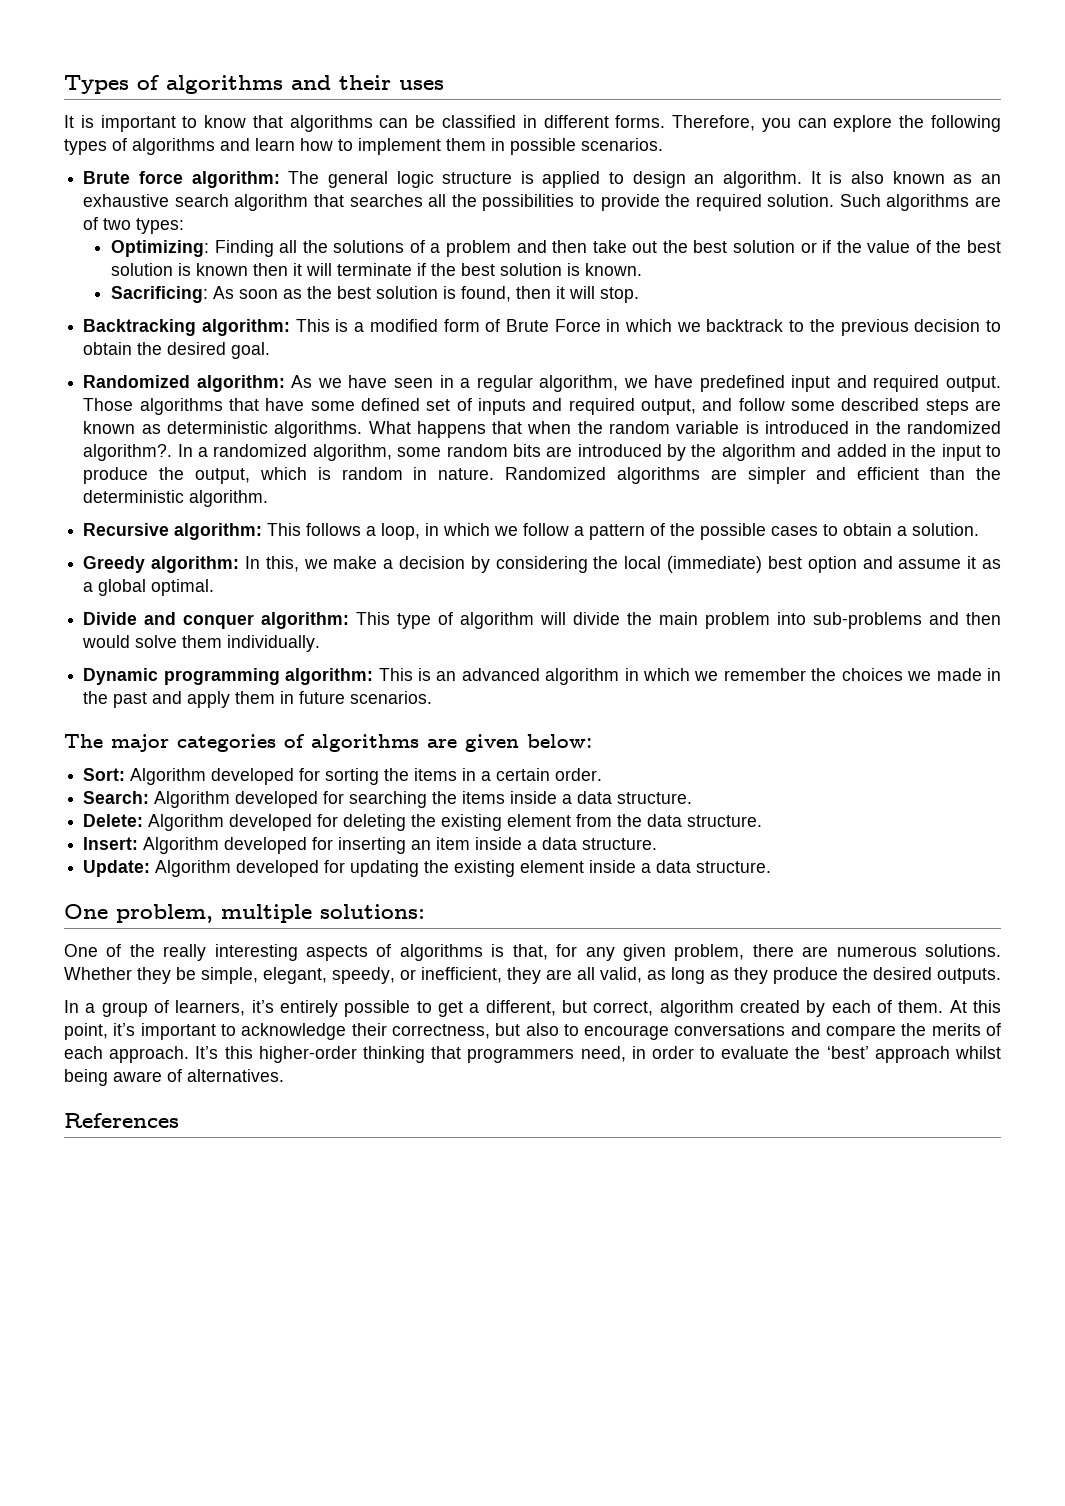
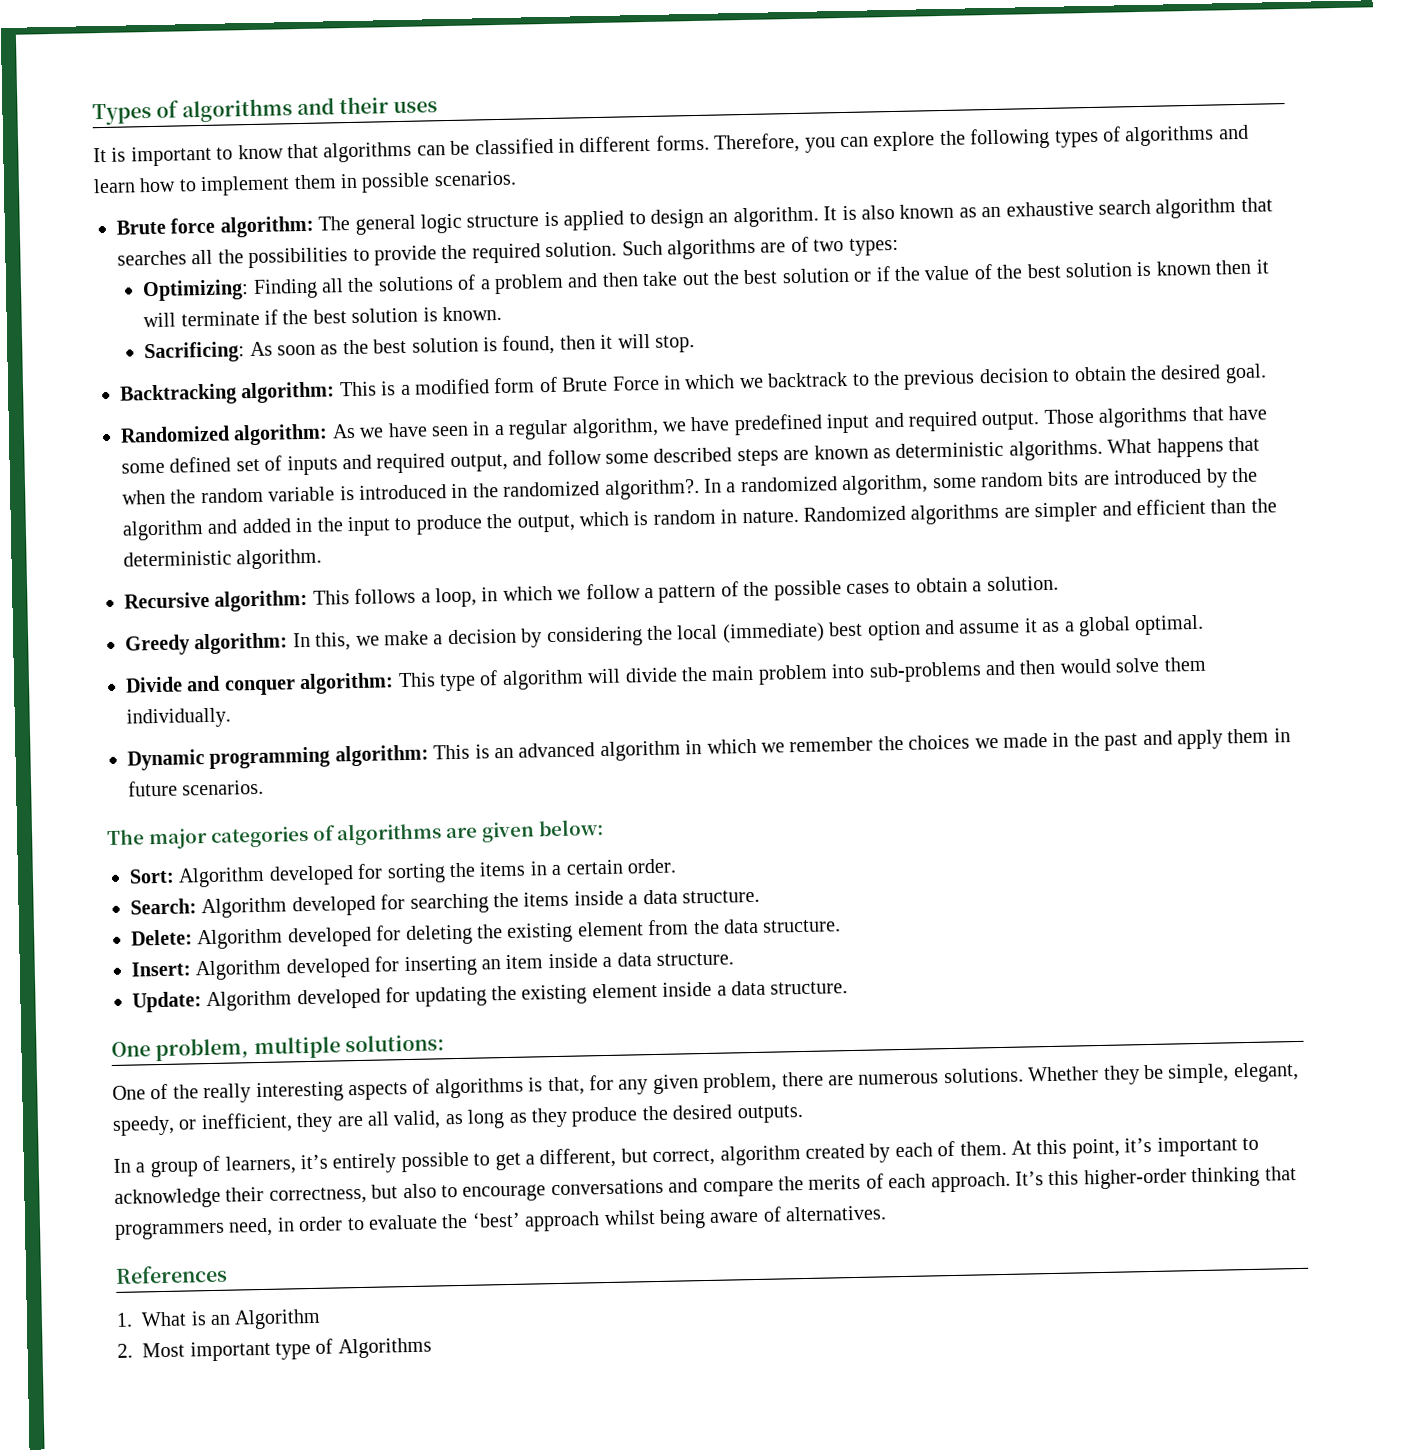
(179, 1120) none -> [116,1308,322,1330] [117,1337,432,1362] // 1. What is an Algorithm // 2. Most important type of Algorithms

